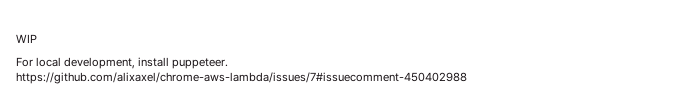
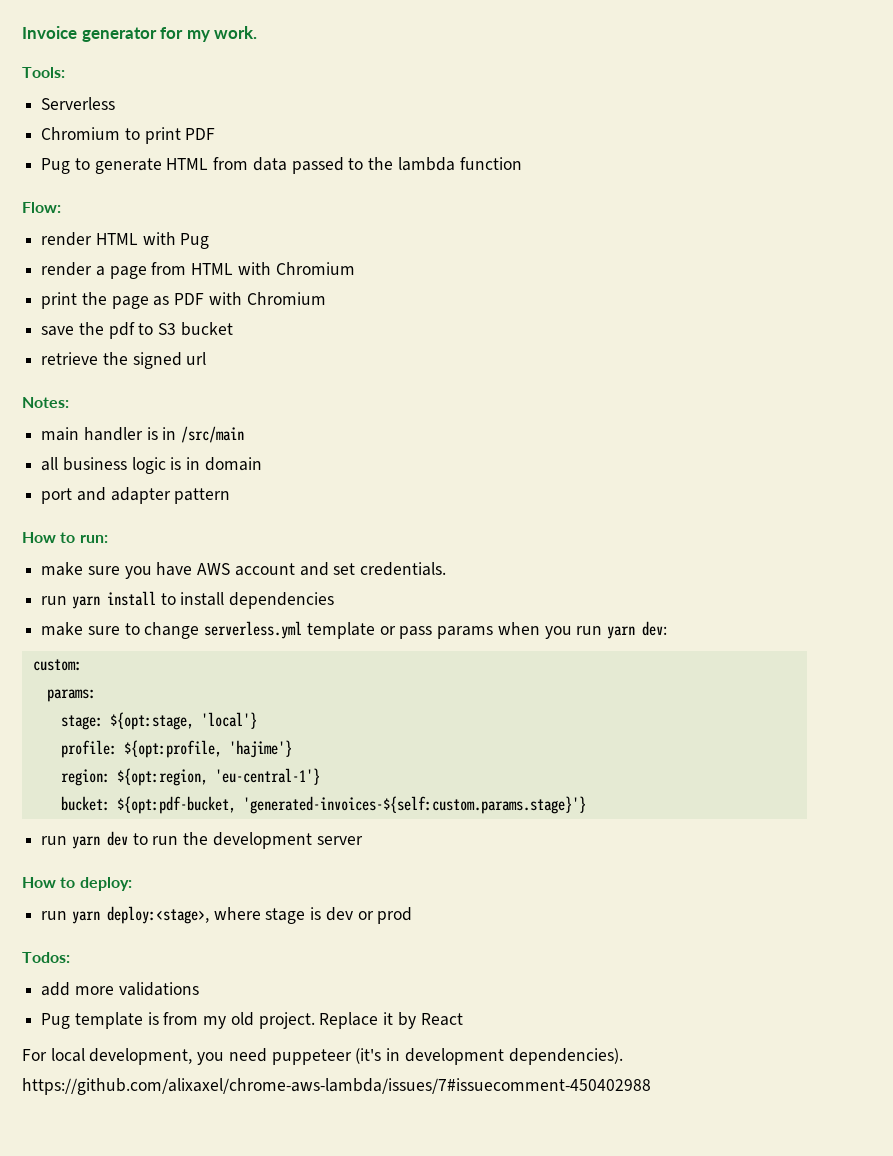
[16,34,37,43] [16,57,229,69] WIP // For local development, install puppeteer. -> [22,26,258,42] [22,67,65,78] [41,97,116,110] [41,127,216,144] [41,157,522,174] [22,202,61,213] [41,232,210,249] [41,262,355,279] [41,292,326,309] [41,322,233,339] [41,352,207,369] [22,397,69,408] [41,426,245,443] [41,457,262,474] [41,487,231,504] [22,532,108,543] [41,562,447,579] [41,591,335,609] [41,621,667,639] [32,659,82,671] [46,689,96,702] [60,712,257,730] [60,740,292,758] [60,768,320,786] [60,796,586,814] [41,831,363,849] [22,877,132,891] [41,906,413,924] [22,952,70,963] [41,982,199,996] [41,1012,463,1029] [22,1048,623,1065] Invoice generator for my work. // Tools: // Serverless // Chromium to print PDF // Pug to generate HTML from data passed to the lambda function // Flow: // render HTML with Pug // render a page from HTML with Chromium // print the page as PDF with Chromium // save the pdf to S3 bucket // retrieve the signed url // Notes: // main handler is in /src/main // all business logic is in domain // port and adapter pattern // How to run: // make sure you have AWS account and set credentials. // run yarn install to install dependencies // make sure to change serverless.yml template or pass params when you run yarn dev: // custom: // params: // stage: ${opt:stage, 'local'} // profile: ${opt:profile, 'hajime'} // region: ${opt:region, 'eu-central-1'} // bucket: ${opt:pdf-bucket, 'generated-invoices-${self:custom.params.stage}'} // run yarn dev to run the development server // How to deploy: // run yarn deploy:<stage>, where stage is dev or prod // Todos: // add more validations // Pug template is from my old project. Replace it by React // For local development, you need puppeteer (it's in development dependencies).

